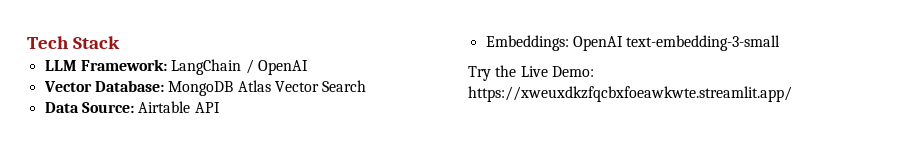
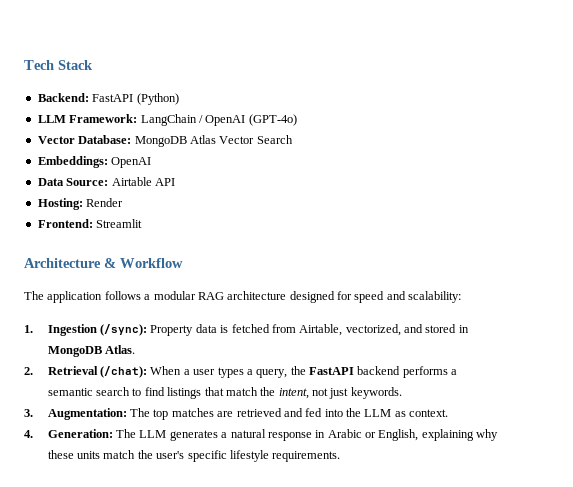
(120, 42) none -> [37,93,179,105] // Backend: FastAPI (Python)
(308, 67) none -> [248,114,297,126] (GPT-4o)
(367, 86) none -> [37,156,152,168] // Embeddings: OpenAI
[485,35,781,51] [468,65,594,81] [468,86,792,102] Embeddings: OpenAI text-embedding-3-small // Try the Live Demo: https://xweuxdkzfqcbxfoeawkwte.streamlit.app/ -> [37,198,124,210] [37,219,143,228] [24,258,183,268] [24,291,462,303] [24,324,469,336] [47,345,136,357] [24,366,458,378] [47,387,402,399] [24,408,449,420] [24,429,499,441] [47,450,341,462] Hosting: Render // Frontend: Streamlit // Architecture & Workflow // The application follows a modular RAG architecture designed for speed and scalability: // 1. Ingestion (/sync): Property data is fetched from Airtable, vectorized, and stored in MongoDB Atlas. // 2. Retrieval (/chat): When a user types a query, the FastAPI backend performs a semantic search to find listings that match the intent, not just keywords. // 3. Augmentation: The top matches are retrieved and fed into the LLM as context. // 4. Generation: The LLM generates a natural response in Arabic or English, explaining why these units match the user's specific lifestyle requirements.

